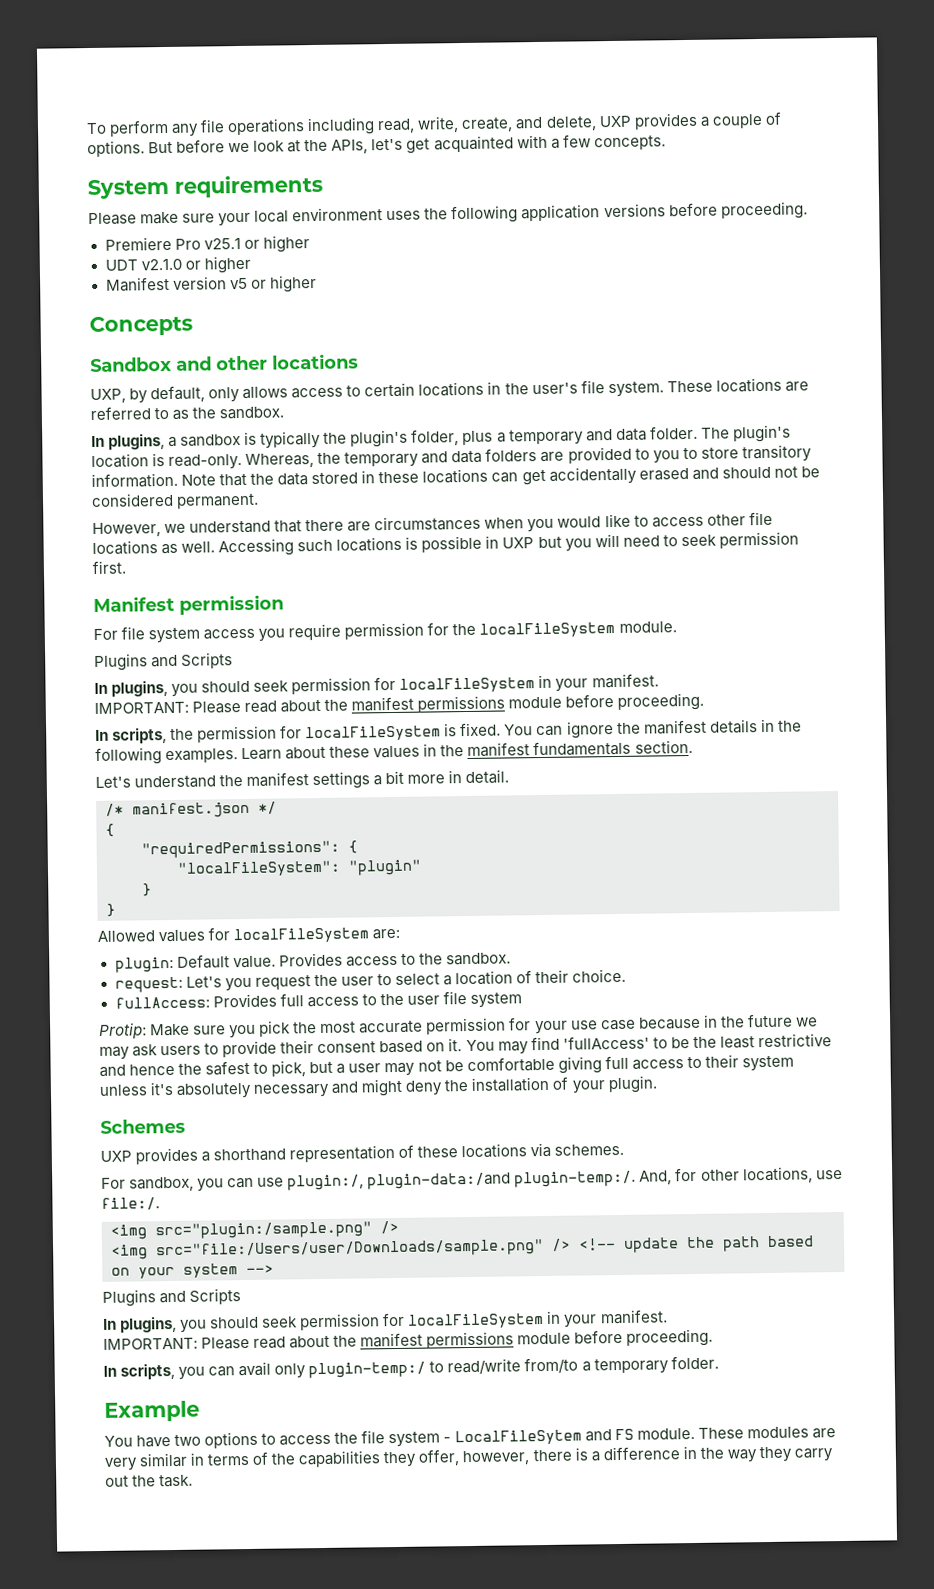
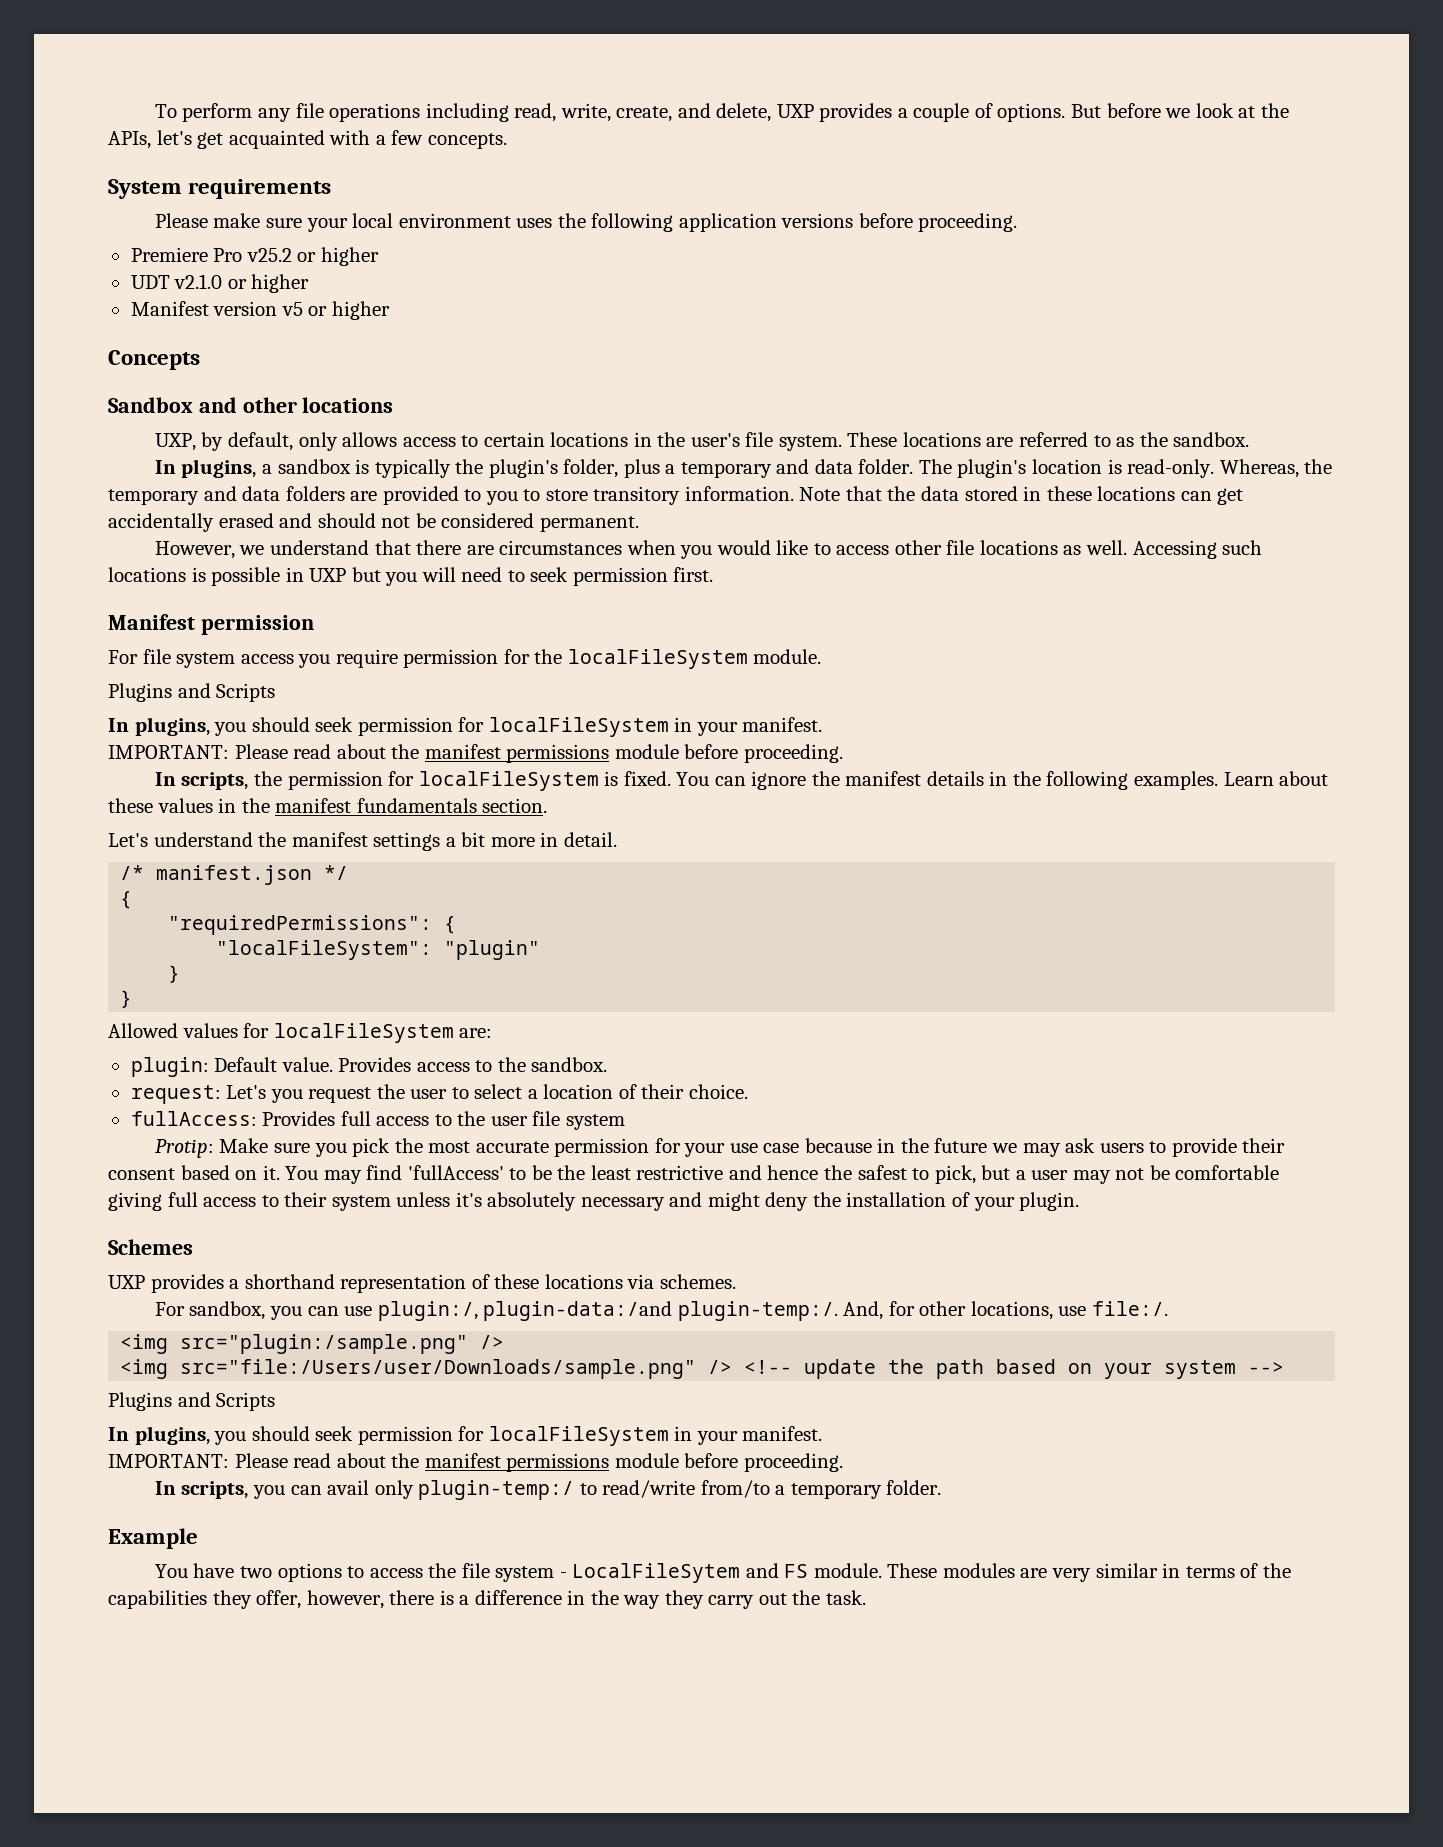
[203,237,241,250] v25.1 -> [246,248,292,262] v25.2

